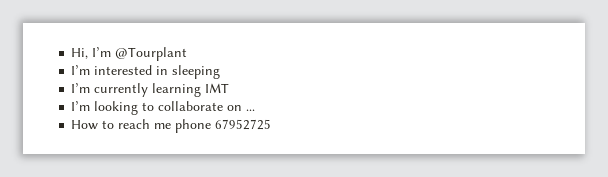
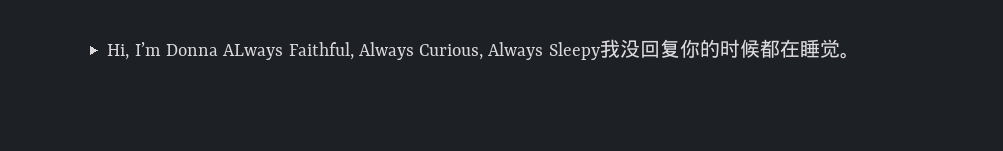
[115,47,188,61] [71,65,221,79] [71,83,230,97] [71,101,256,115] [71,119,272,133] @Tourplant // I’m interested in sleeping // I’m currently learning IMT // I’m looking to collaborate on ... // How to reach me phone 67952725 -> [165,39,860,60] Donna ALways Faithful, Always Curious, Always Sleepy我没回复你的时候都在睡觉。

